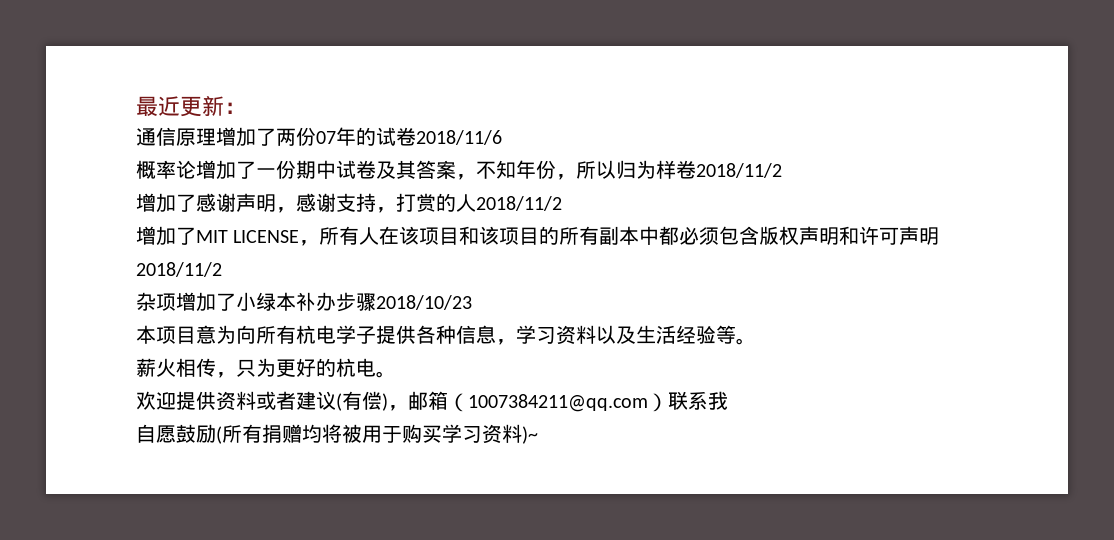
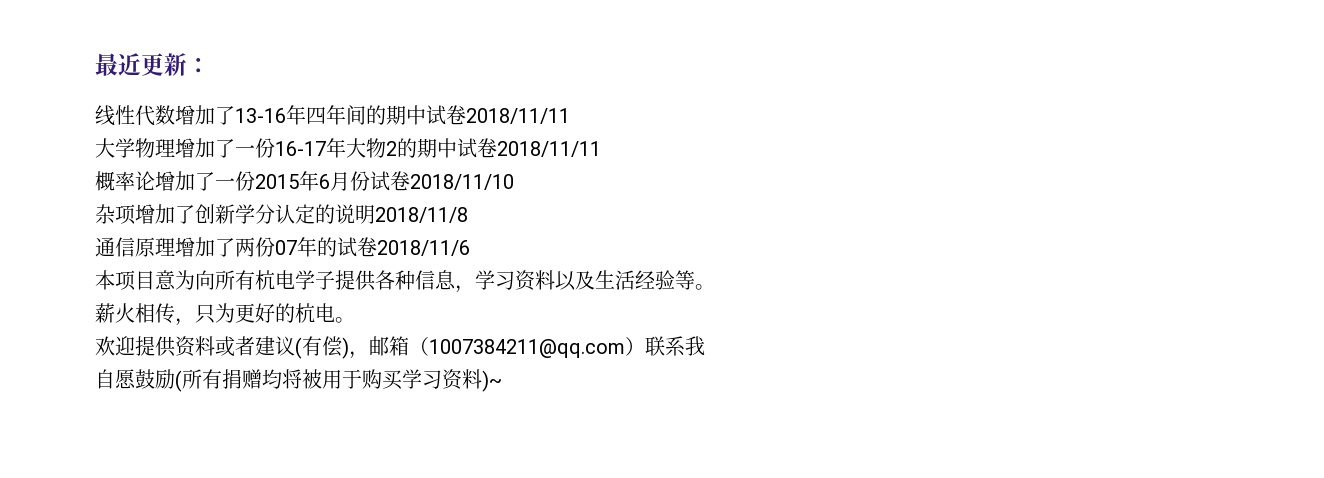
(246, 108) none -> [95,105,570,126] [95,138,601,158] [95,171,514,191] [95,204,468,225] // 线性代数增加了13-16年四年间的期中试卷2018/11/11 // 大学物理增加了一份16-17年大物2的期中试卷2018/11/11 // 概率论增加了一份2015年6月份试卷2018/11/10 // 杂项增加了创新学分认定的说明2018/11/8
[136,160,782,180] [136,193,562,213] [136,226,940,246] [136,262,222,277] [136,292,472,312] // 概率论增加了一份期中试卷及其答案，不知年份，所以归为样卷2018/11/2 // 增加了感谢声明，感谢支持，打赏的人2018/11/2 // 增加了MIT LICENSE，所有人在该项目和该项目的所有副本中都必须包含版权声明和许可声明2018/11/2 // 杂项增加了小绿本补办步骤2018/10/23 -> (470, 248) none

